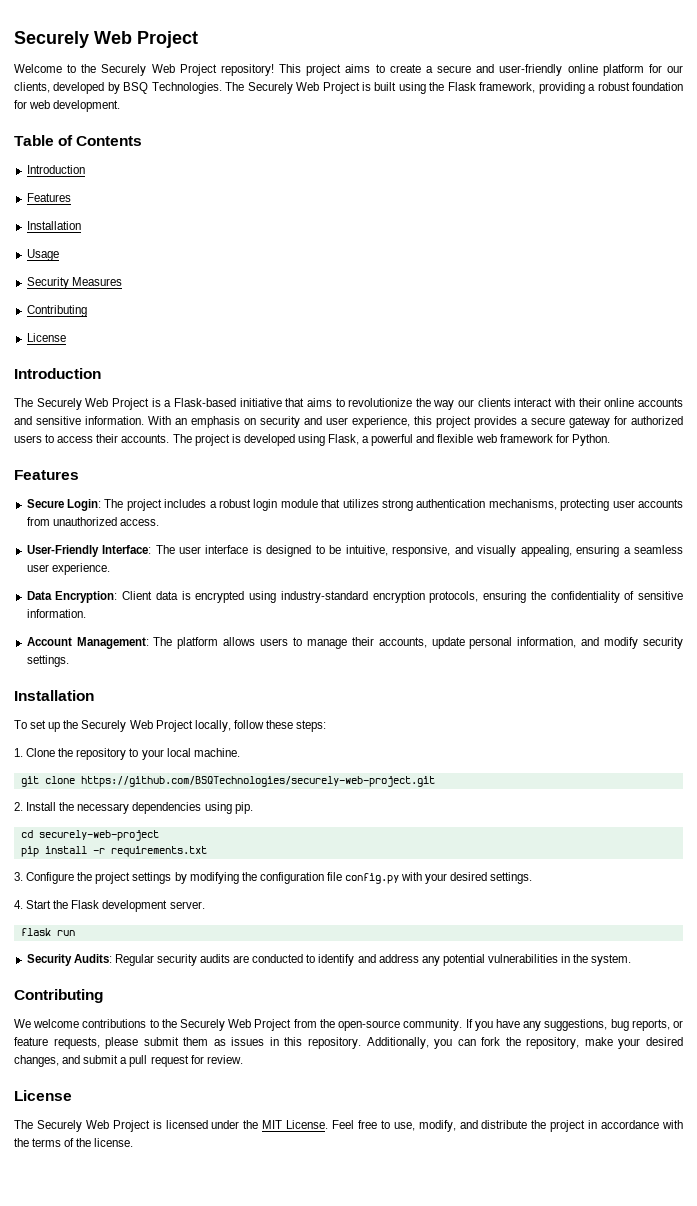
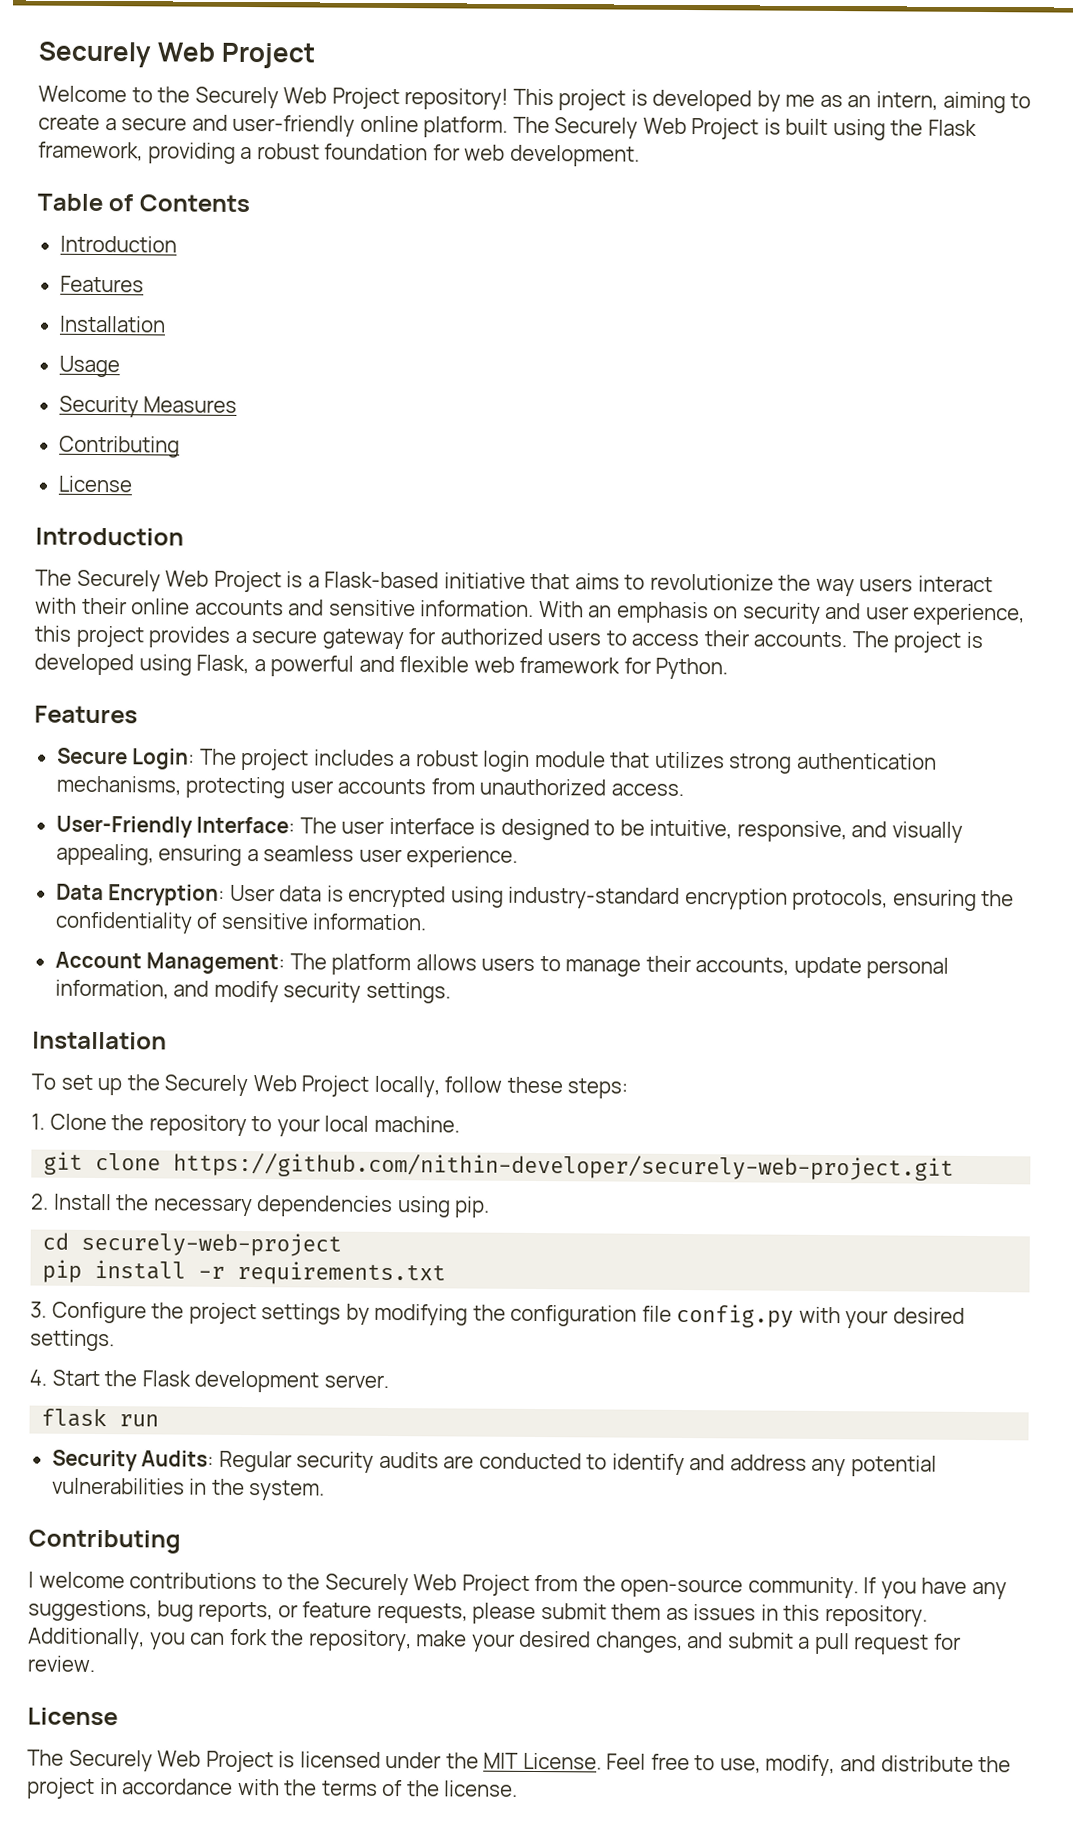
[345,64,371,73] aims -> [630,89,1006,114] is developed by me as an intern, aiming
[602,64,683,76] [14,82,222,94] platform for our clients, developed by BSQ Technologies. -> [423,116,509,138] platform.
[458,398,511,407] our clients -> [859,578,914,592] users
[122,591,153,600] Client -> [229,884,275,902] User
[80,776,435,787] https://github.com/BSQTechnologies/securely-web-project.git -> [173,1152,955,1181] https://github.com/nithin-developer/securely-web-project.git
[14,1019,31,1028] We -> [28,1571,34,1588] I

